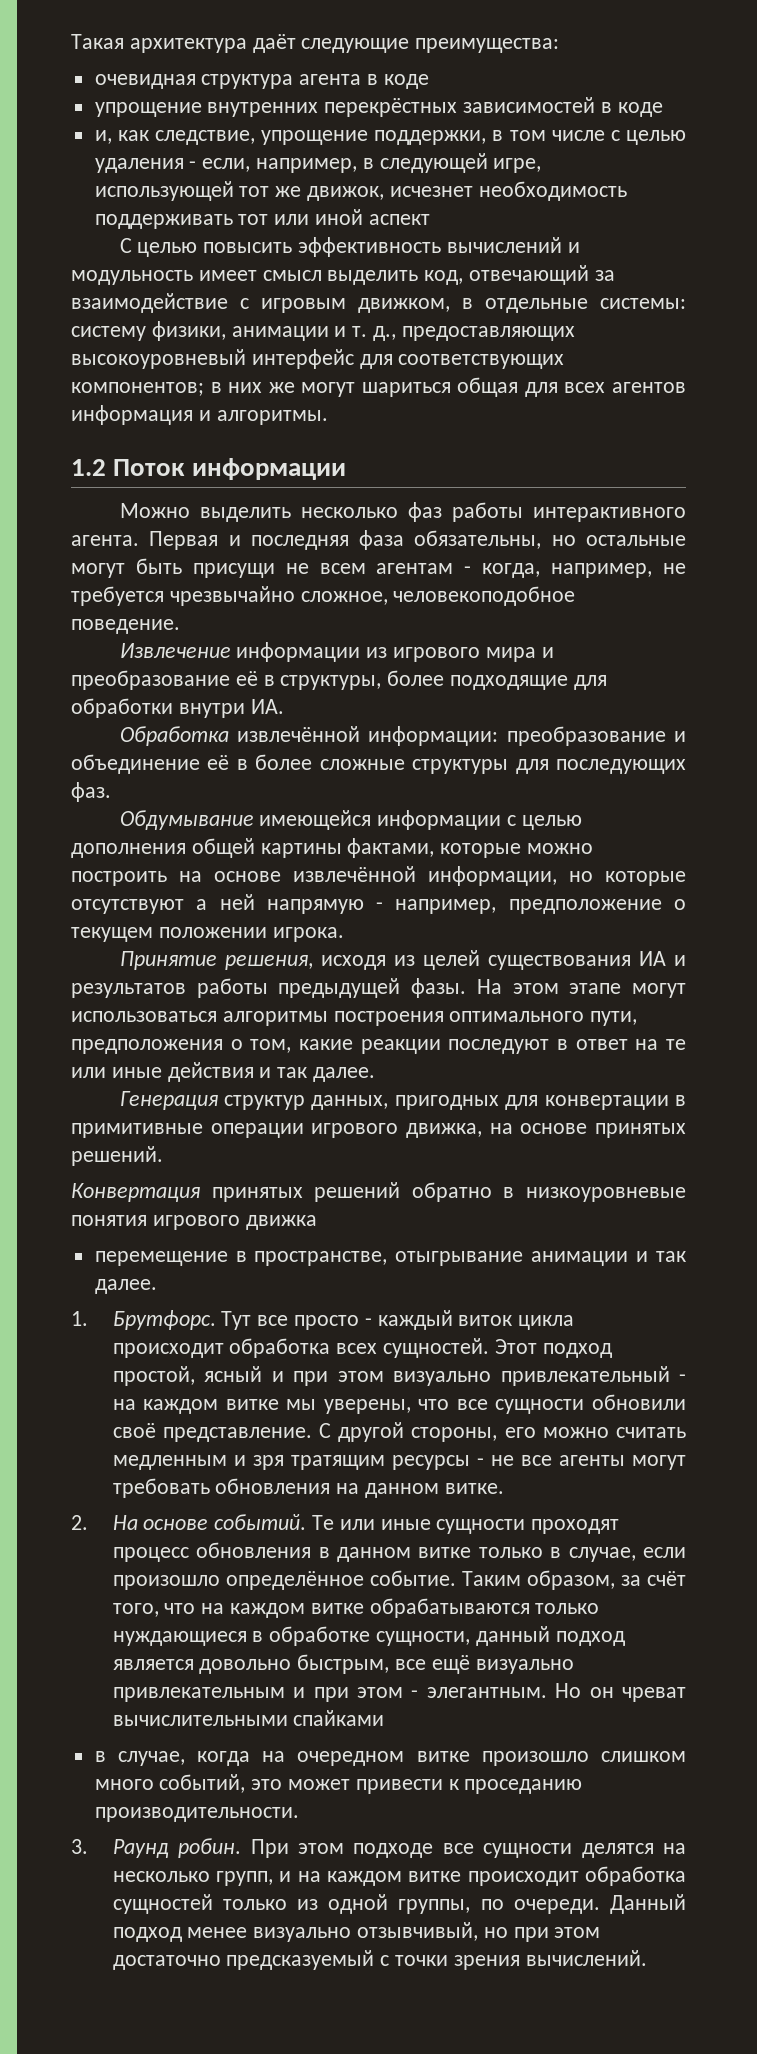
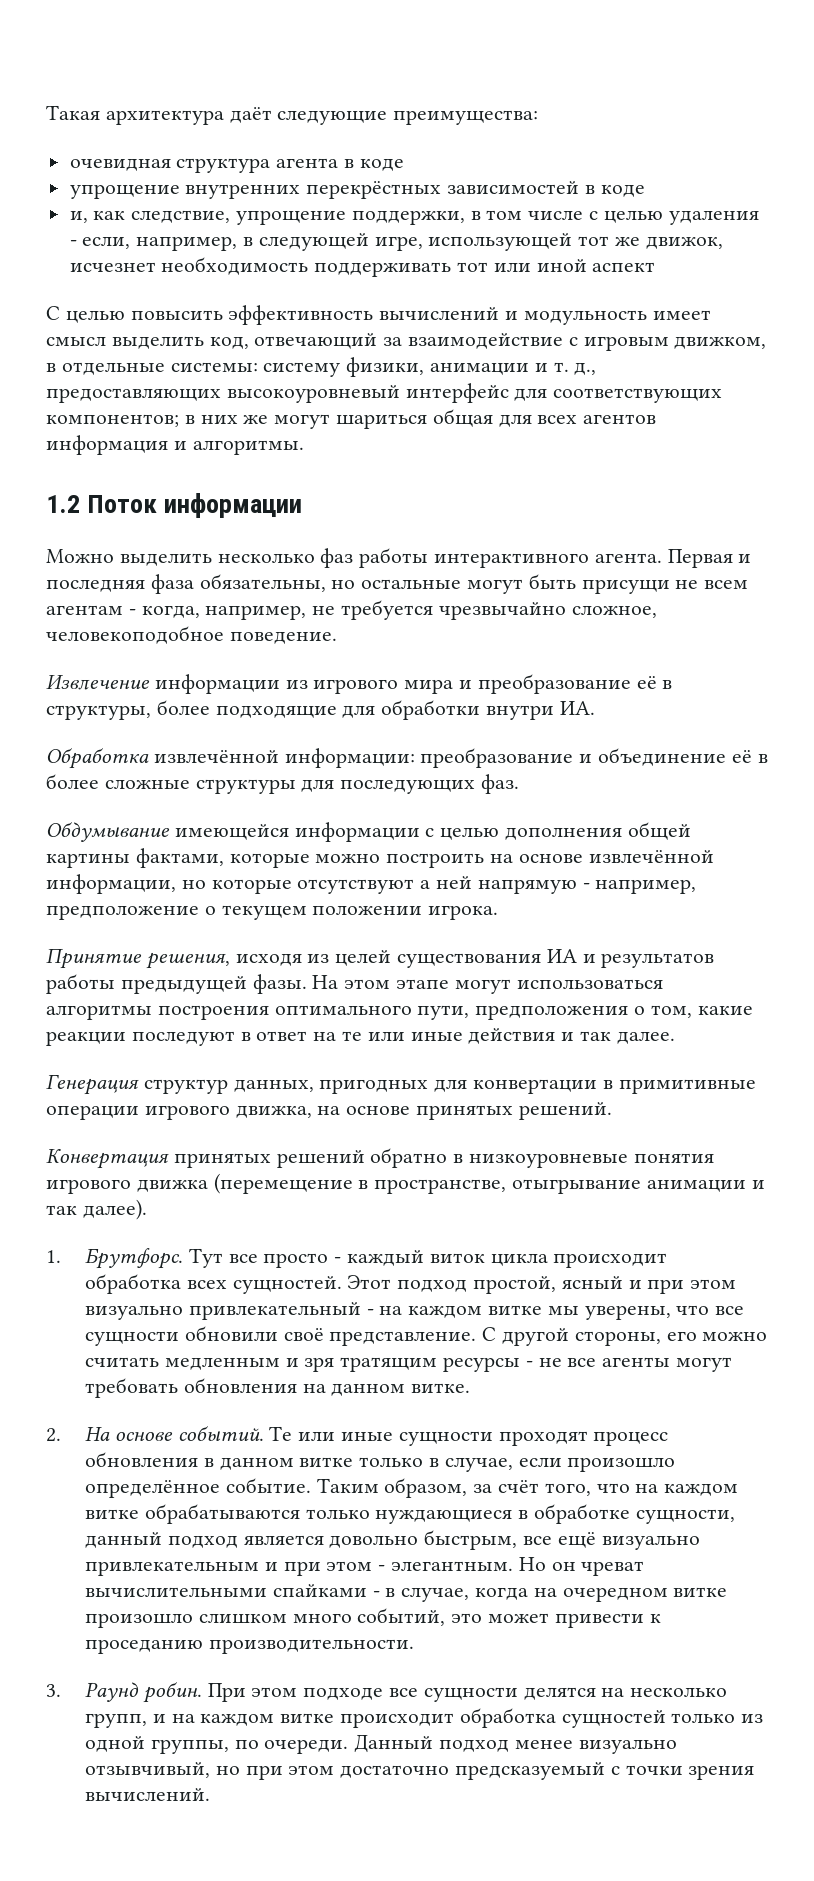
[94,1251,228,1266] // перемещение -> [213,1173,353,1194] (перемещение
[94,1279,157,1294] далее. -> [82,1199,147,1220] далее).
(385, 1718) // -> [372,1591,380,1597] -

